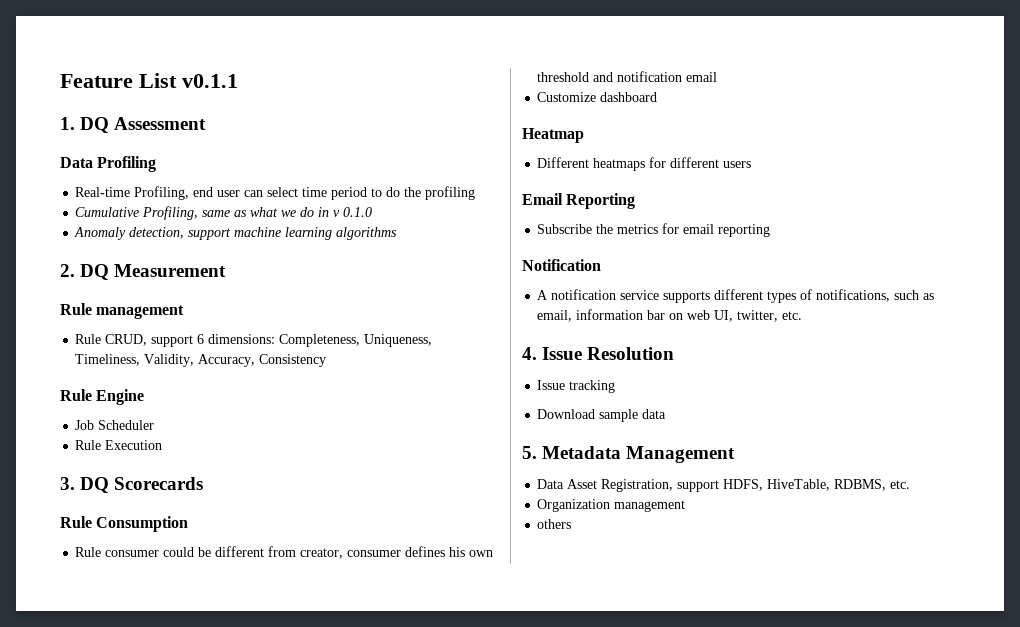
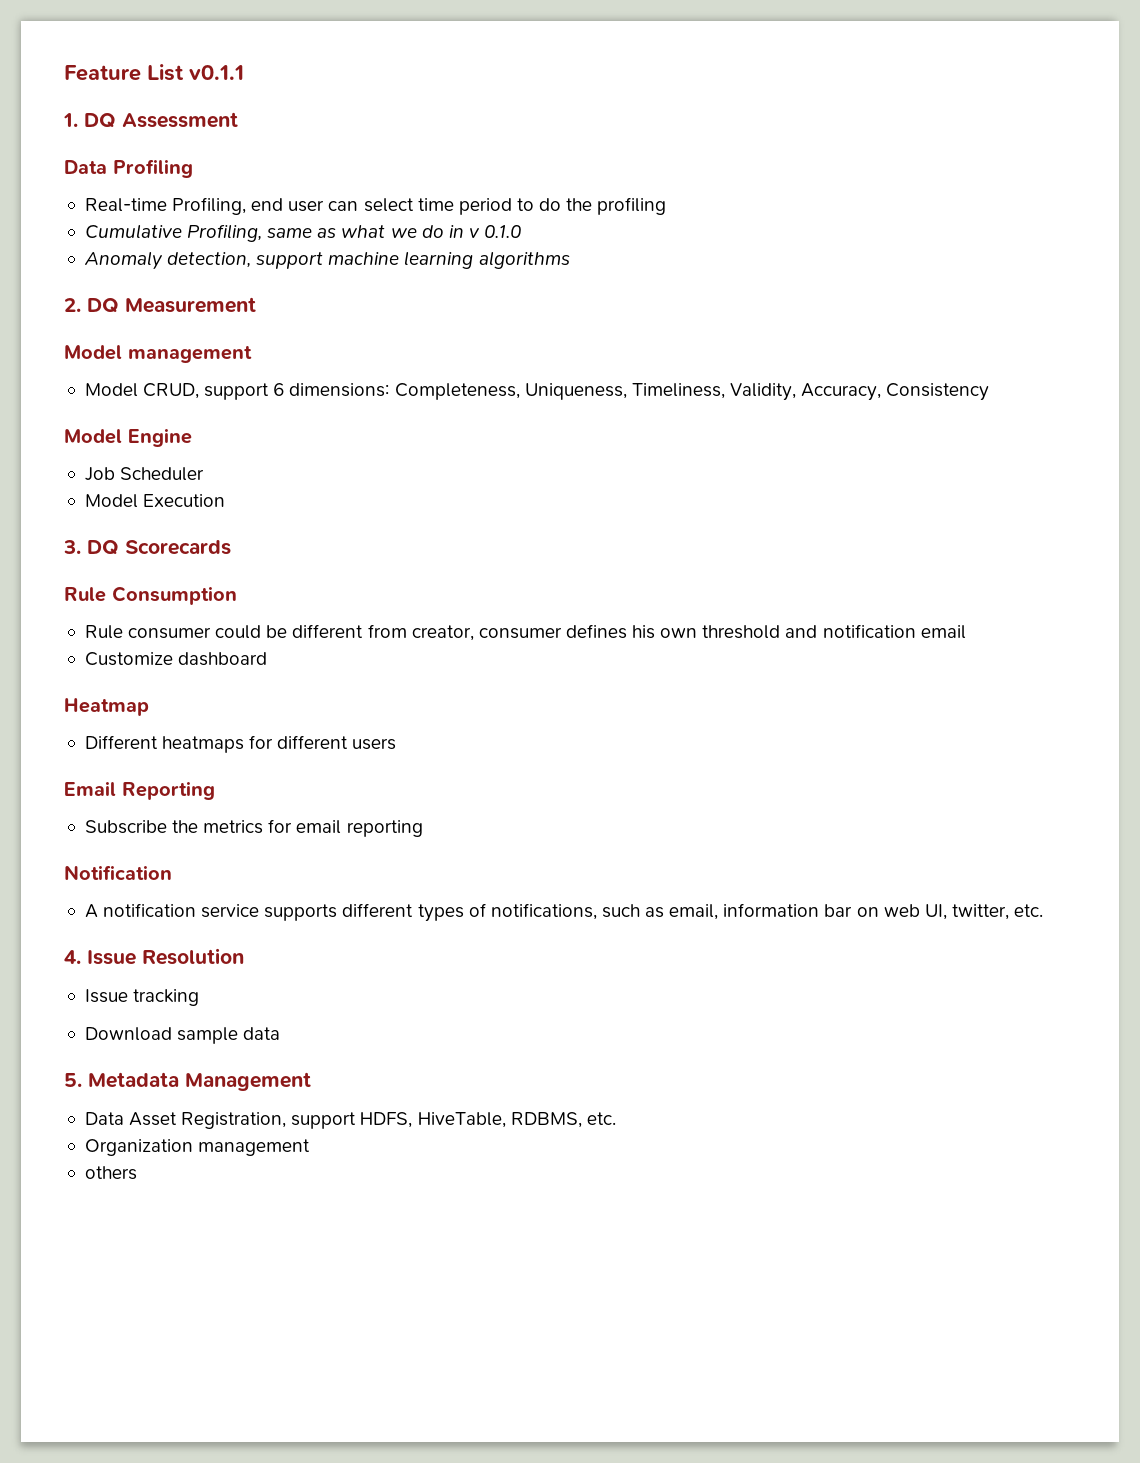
[60,303,185,319] [75,334,102,344] Rule management // Rule -> [64,345,252,363] [84,383,138,397] Model management // Model
[60,389,92,401] Rule -> [64,429,122,444] Model
[75,440,102,450] Rule -> [84,494,138,508] Model

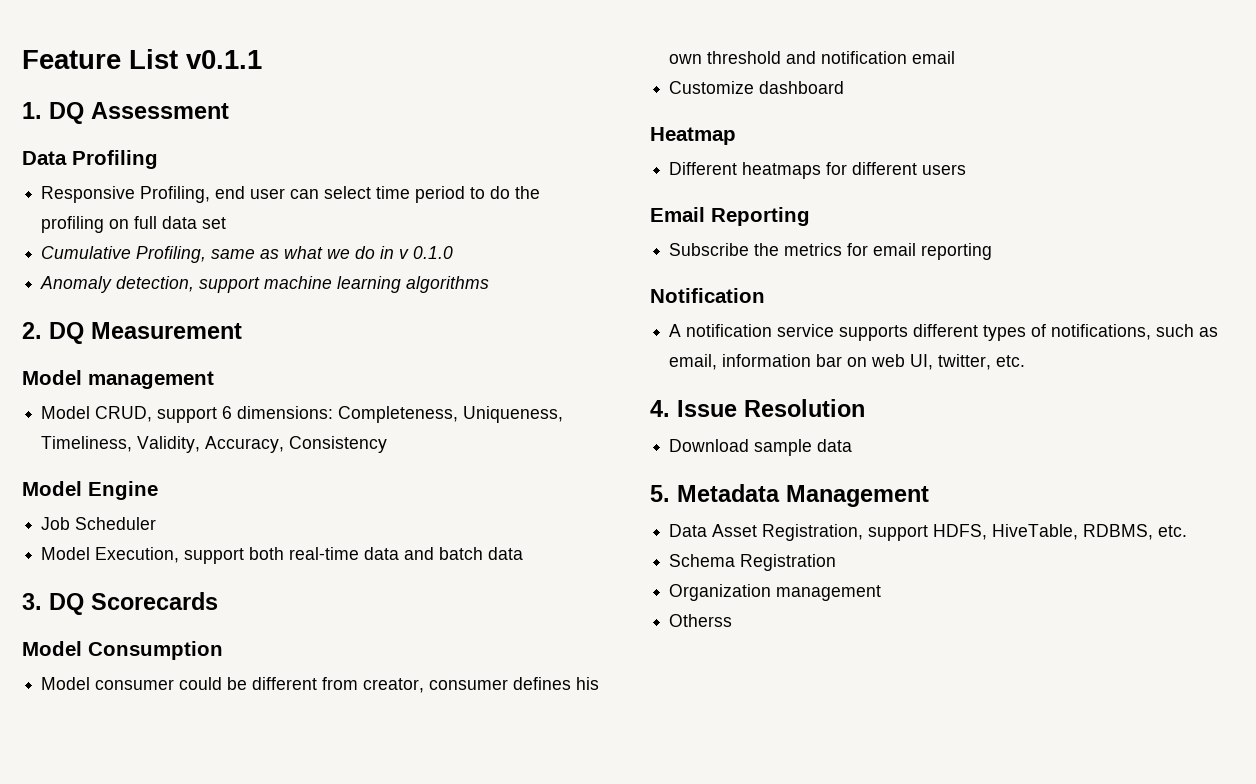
[84,198,167,212] Real-time -> [41,186,136,203] Responsive
(667, 206) none -> [109,216,227,229] on full data set
[143,494,226,507] Execution -> [95,547,524,564] Execution, support both real-time data and batch data
[64,587,106,602] Rule -> [22,641,82,656] Model
[84,625,123,639] Rule -> [41,677,91,690] Model
[84,989,200,1006] // Issue tracking -> (865, 408) none
(616, 1118) none -> [669,554,837,571] // Schema Registration
[84,1166,137,1180] others -> [669,614,733,627] Otherss

